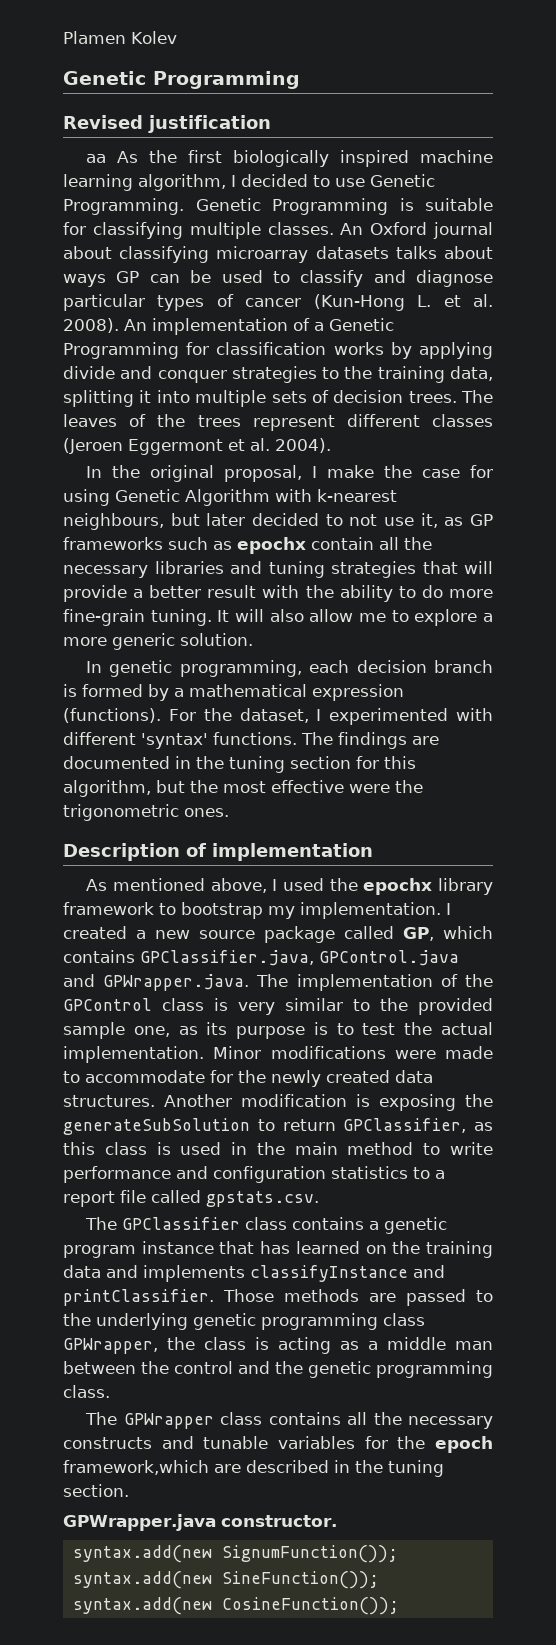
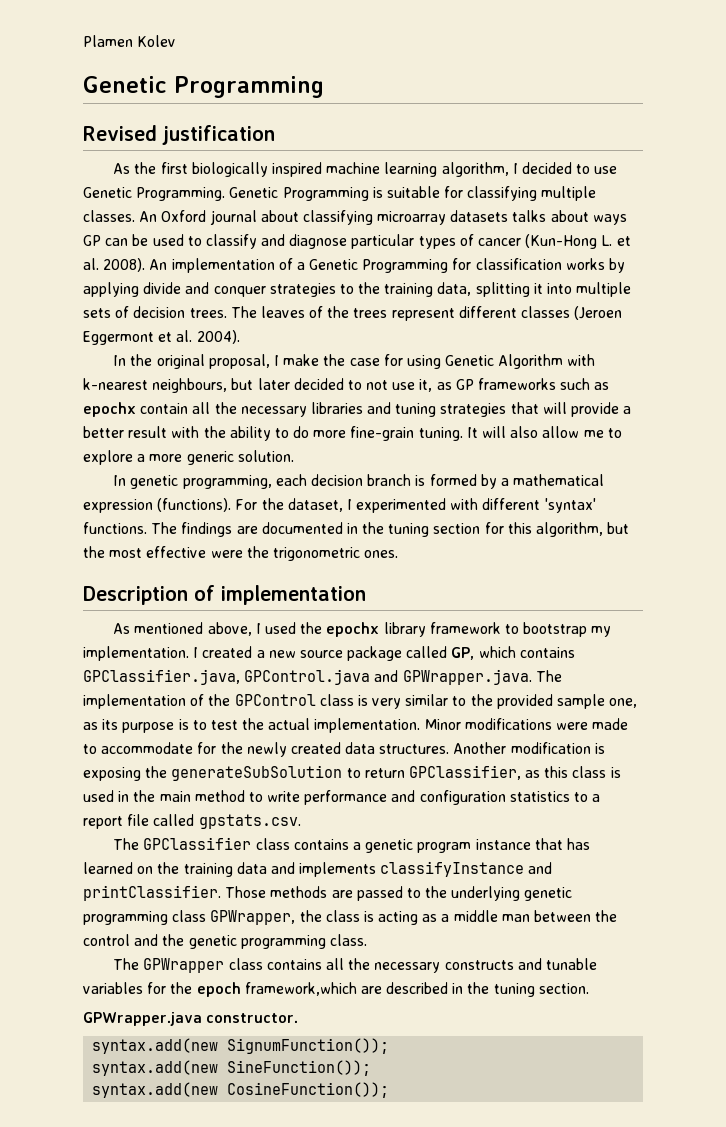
[86,154,107,163] aa -> (275, 135) none

